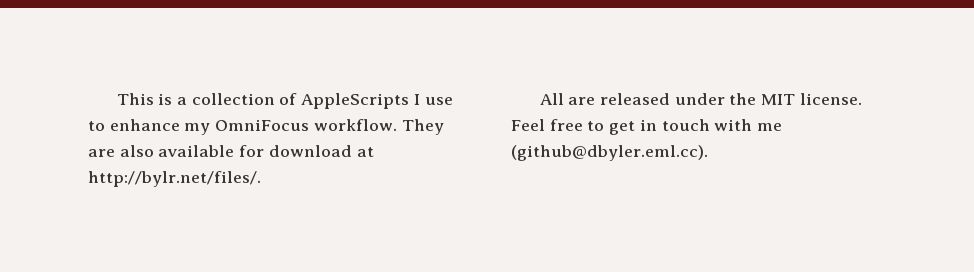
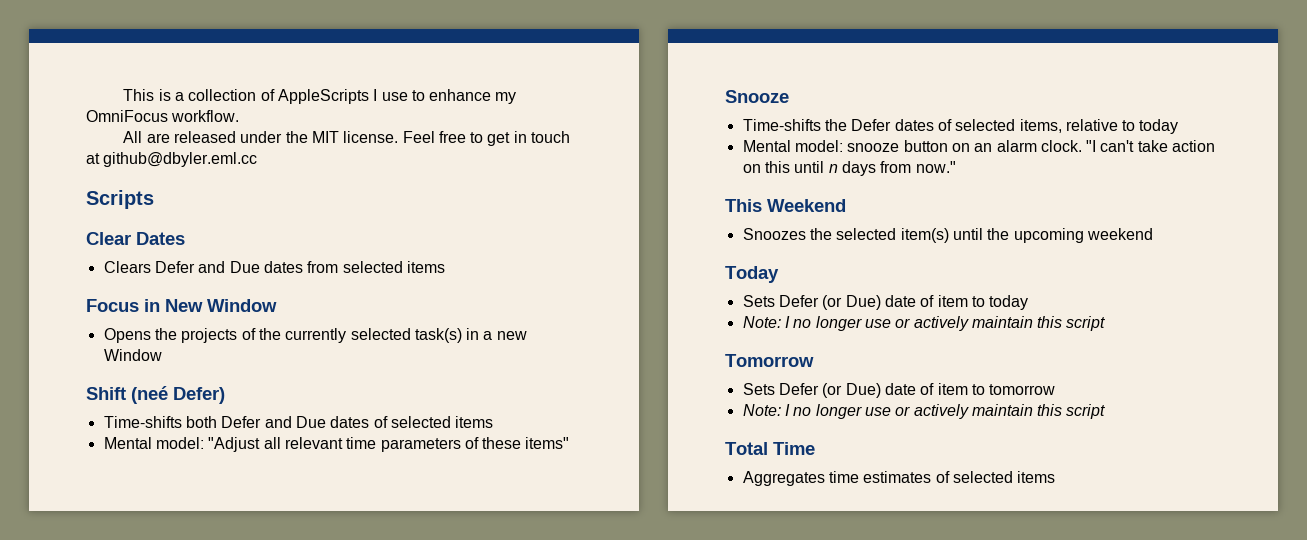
[401,119,444,135] [88,145,374,157] [88,171,261,187] They are also available for download at http://bylr.net/files/. -> (240, 116) none
[714,119,783,131] [511,145,708,161] with me (github@dbyler.eml.cc). -> [86,152,258,167] [86,190,154,209] [86,232,185,245] [103,261,445,273] [86,299,277,312] [103,328,527,343] [103,349,162,361] [86,386,225,404] [103,416,494,428] [103,437,570,452] [725,90,789,103] [742,119,1179,134] [742,140,1216,152] [742,161,956,176] [725,199,846,212] [742,228,1153,243] [725,266,779,283] [742,295,1029,310] [742,316,1106,331] [725,354,814,367] [742,383,1056,398] [742,404,1106,419] [725,442,815,455] [742,471,1056,486] at github@dbyler.eml.cc // Scripts // Clear Dates // Clears Defer and Due dates from selected items // Focus in New Window // Opens the projects of the currently selected task(s) in a new Window // Shift (neé Defer) // Time-shifts both Defer and Due dates of selected items // Mental model: "Adjust all relevant time parameters of these items" // Snooze // Time-shifts the Defer dates of selected items, relative to today // Mental model: snooze button on an alarm clock. "I can't take action on this until n days from now." // This Weekend // Snoozes the selected item(s) until the upcoming weekend // Today // Sets Defer (or Due) date of item to today // Note: I no longer use or actively maintain this script // Tomorrow // Sets Defer (or Due) date of item to tomorrow // Note: I no longer use or actively maintain this script // Total Time // Aggregates time estimates of selected items

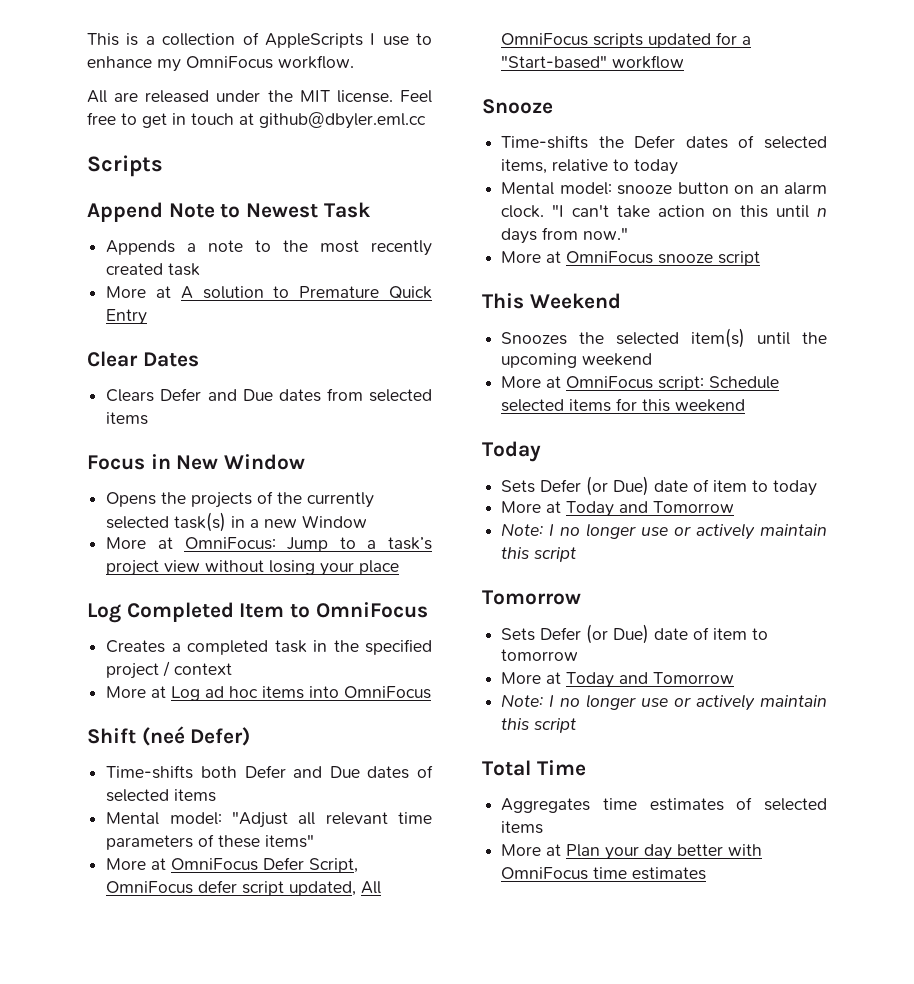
(154, 199) none -> [87,202,371,222] [106,240,432,256] [106,263,201,276] [106,286,432,299] [106,309,148,325] // Append Note to Newest Task // Appends a note to the most recently created task // More at A solution to Premature Quick Entry
(162, 355) none -> [106,537,432,552] [106,560,400,576] [87,602,428,623] [106,639,432,655] [106,661,233,679] [106,686,432,701] // More at OmniFocus: Jump to a task’s project view without losing your place // Log Completed Item to OmniFocus // Creates a completed task in the specified project / context // More at Log ad hoc items into OmniFocus
(570, 443) none -> [106,857,359,873] [106,880,382,896] [501,32,752,48] [501,55,685,69] // More at OmniFocus Defer Script, OmniFocus defer script updated, All OmniFocus scripts updated for a "Start-based" workflow
(956, 167) none -> [501,251,761,266] // More at OmniFocus snooze script
(1153, 234) none -> [501,376,780,391] [501,398,746,412] // More at OmniFocus script: Schedule selected items for this weekend
(1029, 302) none -> [501,501,735,517] // More at Today and Tomorrow
(1056, 389) none -> [501,672,735,688] // More at Today and Tomorrow
(1056, 477) none -> [501,844,763,860] [501,867,707,880] // More at Plan your day better with OmniFocus time estimates

